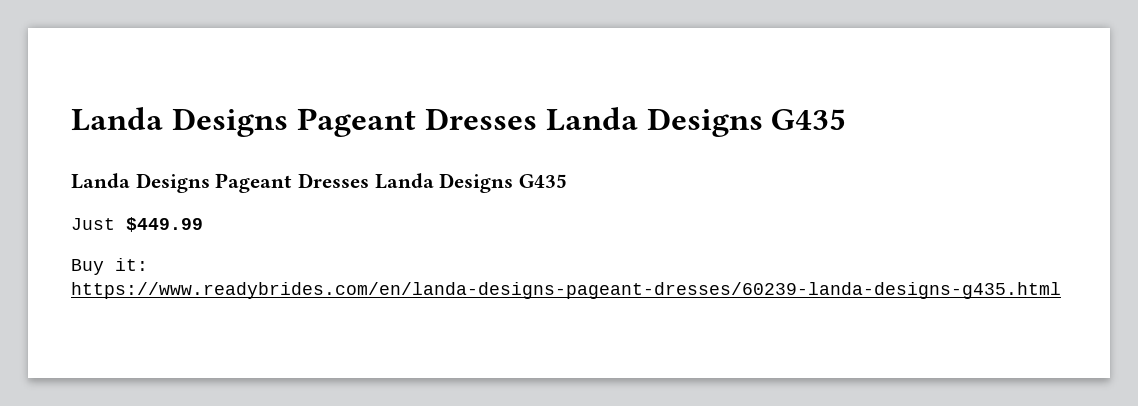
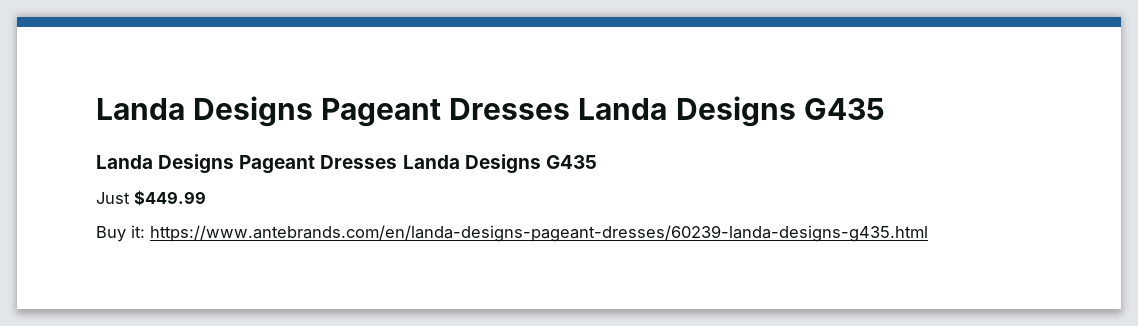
[71,282,1061,299] https://www.readybrides.com/en/landa-designs-pageant-dresses/60239-landa-designs-g435.html -> [150,225,928,242] https://www.antebrands.com/en/landa-designs-pageant-dresses/60239-landa-designs-g435.html

